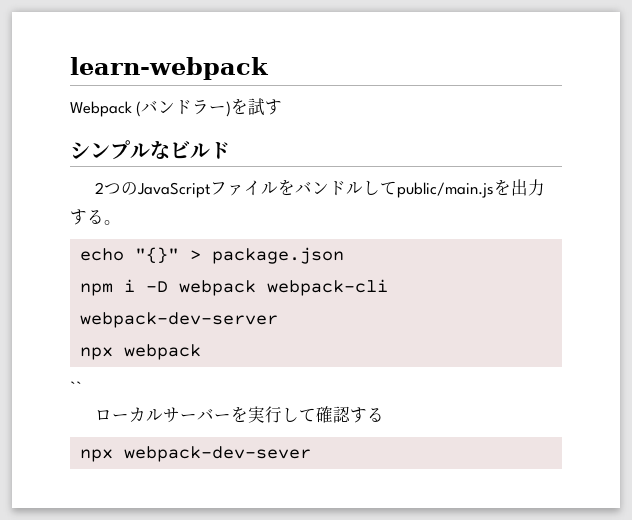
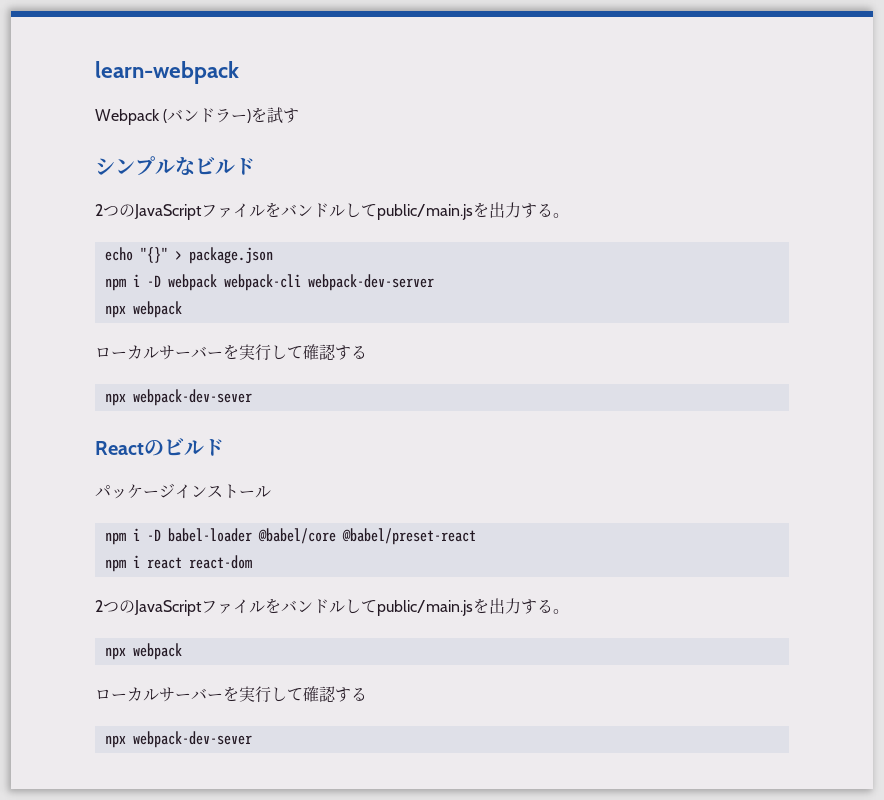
[70,381,82,392] `` -> [95,344,367,361] [104,389,252,406] [95,438,224,456] [95,483,271,499] [104,528,476,545] [104,555,252,572] [95,598,569,616] [104,643,182,660] ローカルサーバーを実行して確認する // npx webpack-dev-sever // Reactのビルド // パッケージインストール // npm i -D babel-loader @babel/core @babel/preset-react // npm i react react-dom // 2つのJavaScriptファイルをバンドルしてpublic/main.jsを出力する。 // npx webpack

